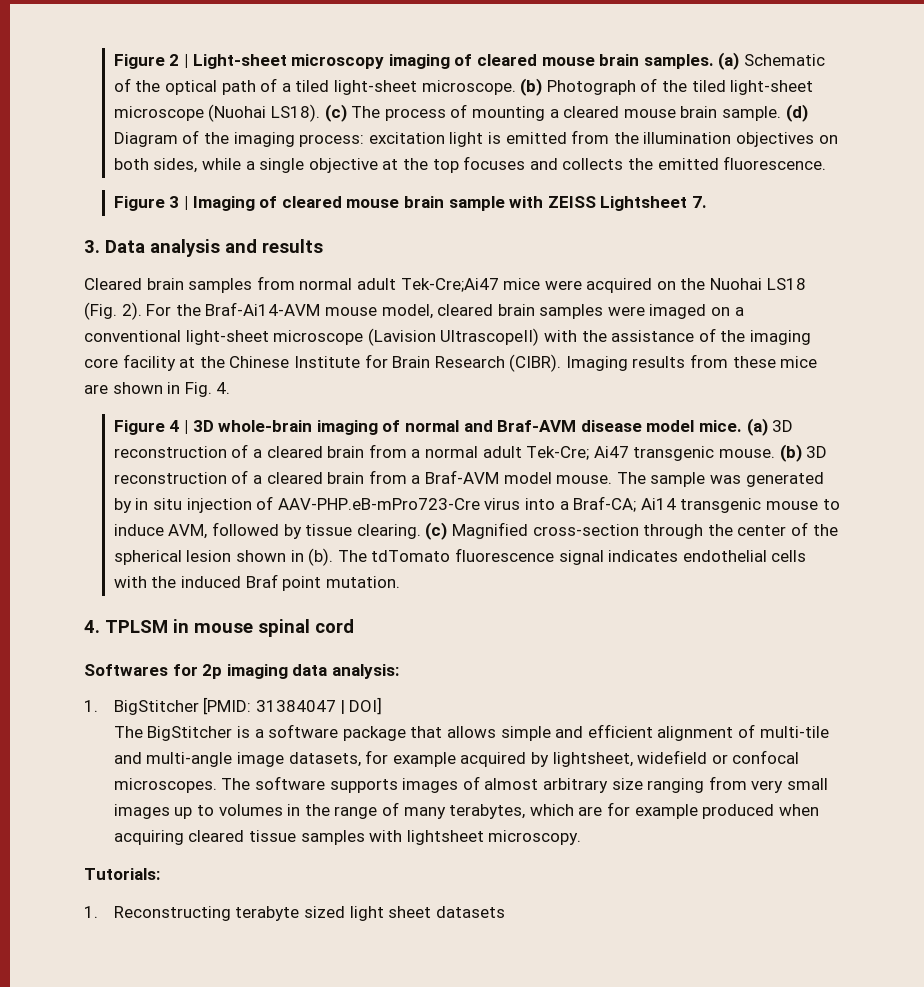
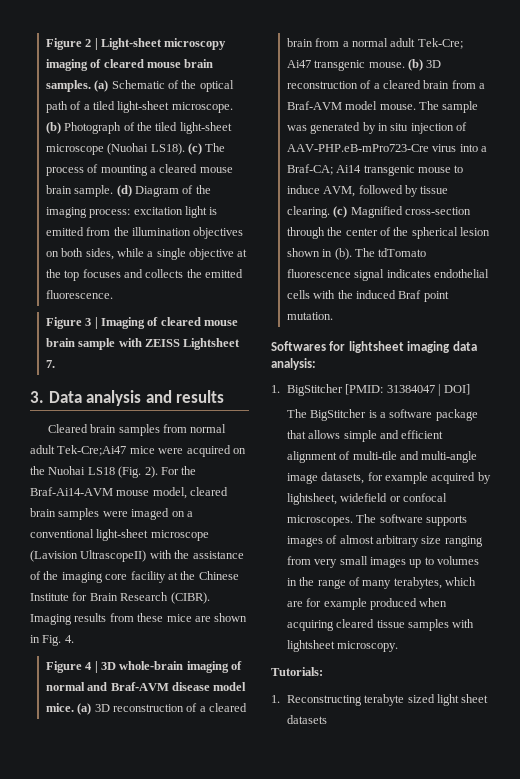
[84,619,354,637] // 4. TPLSM in mouse spinal cord -> (333, 316) none
[202,664,223,679] 2p -> [348,341,404,353] lightsheet

